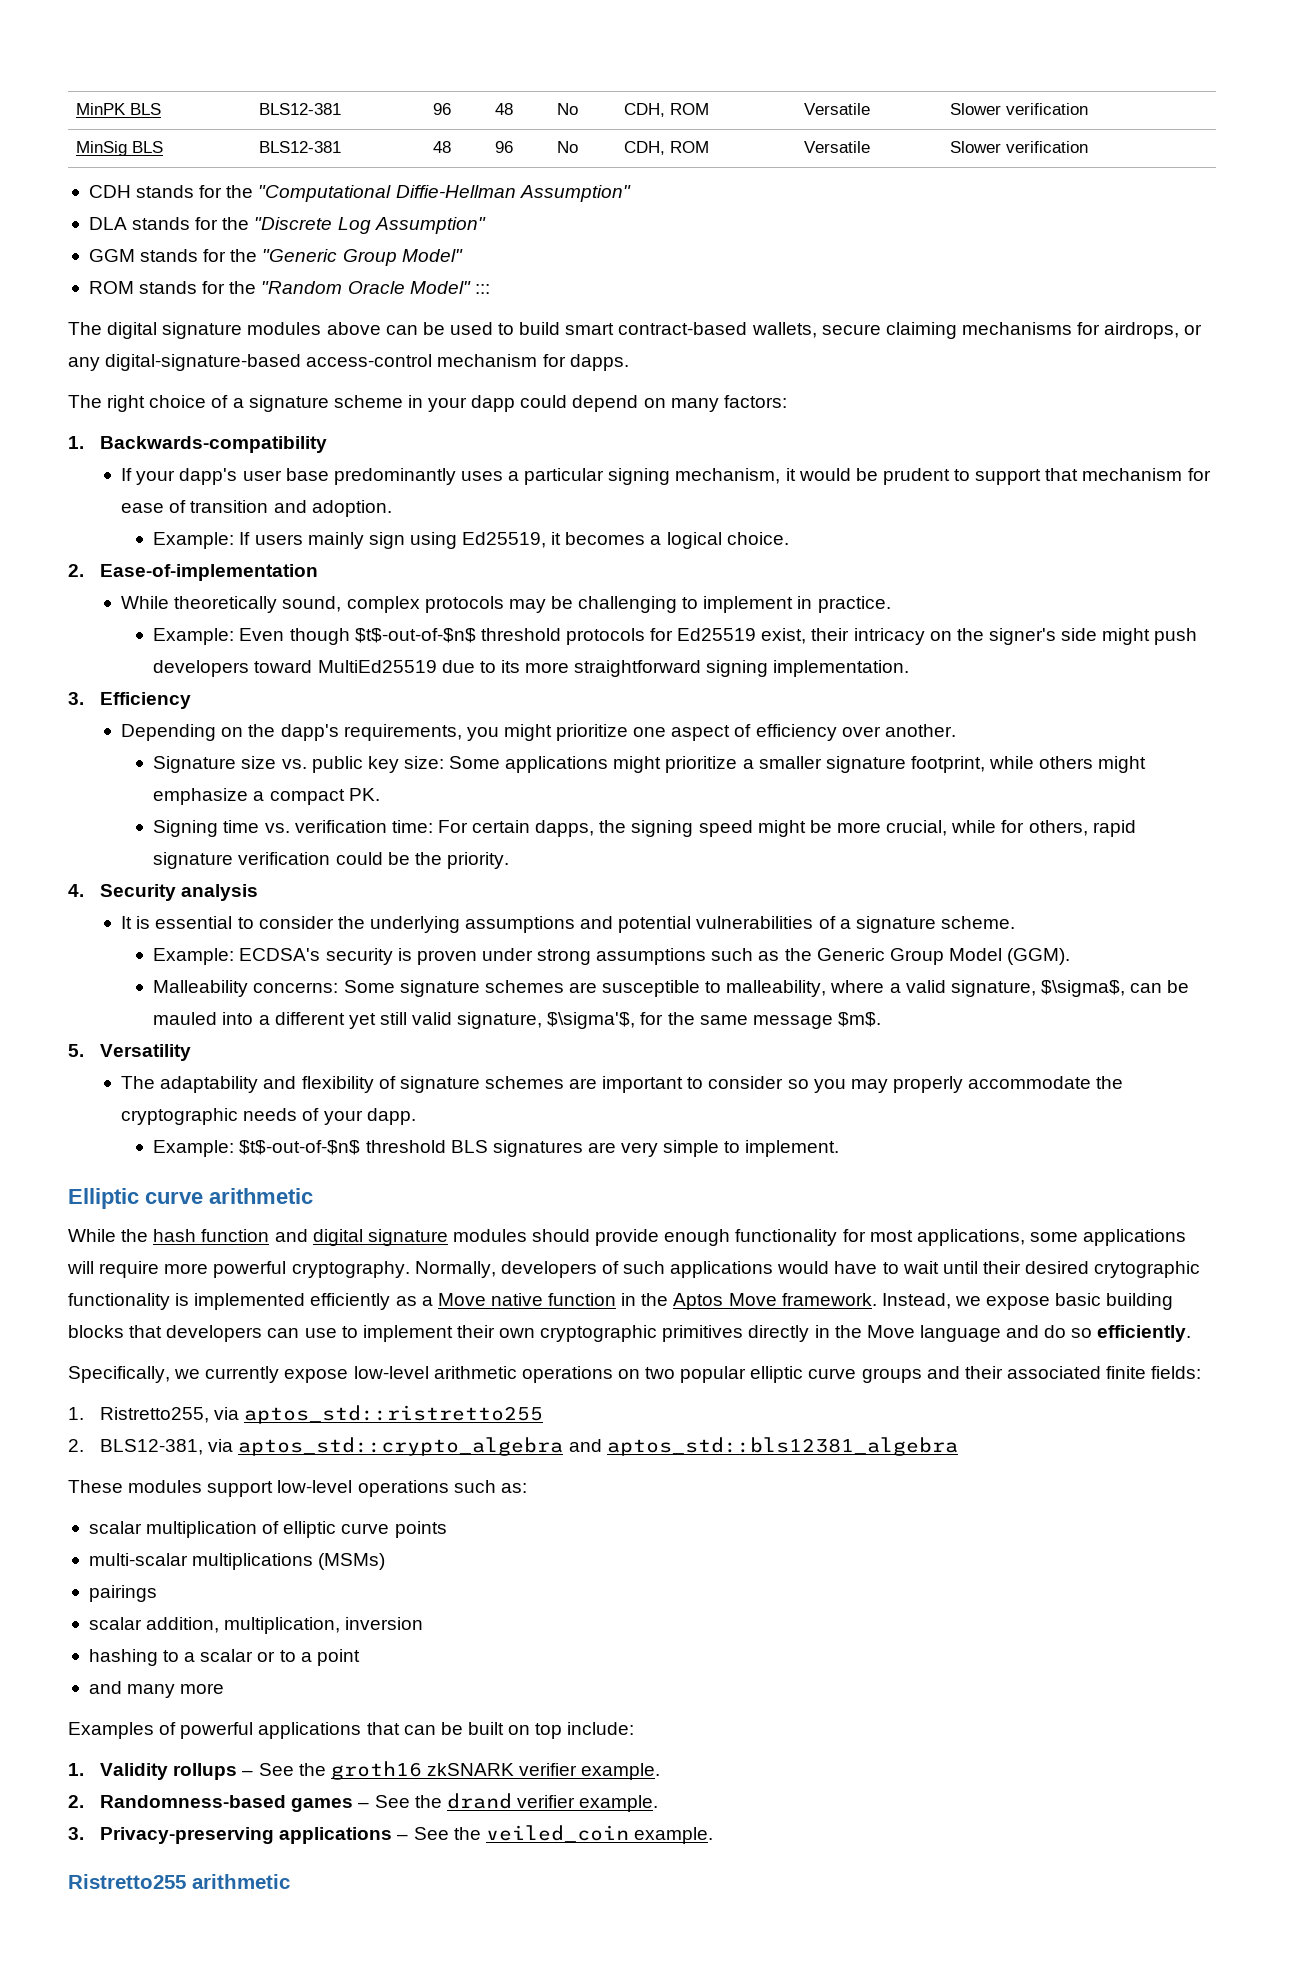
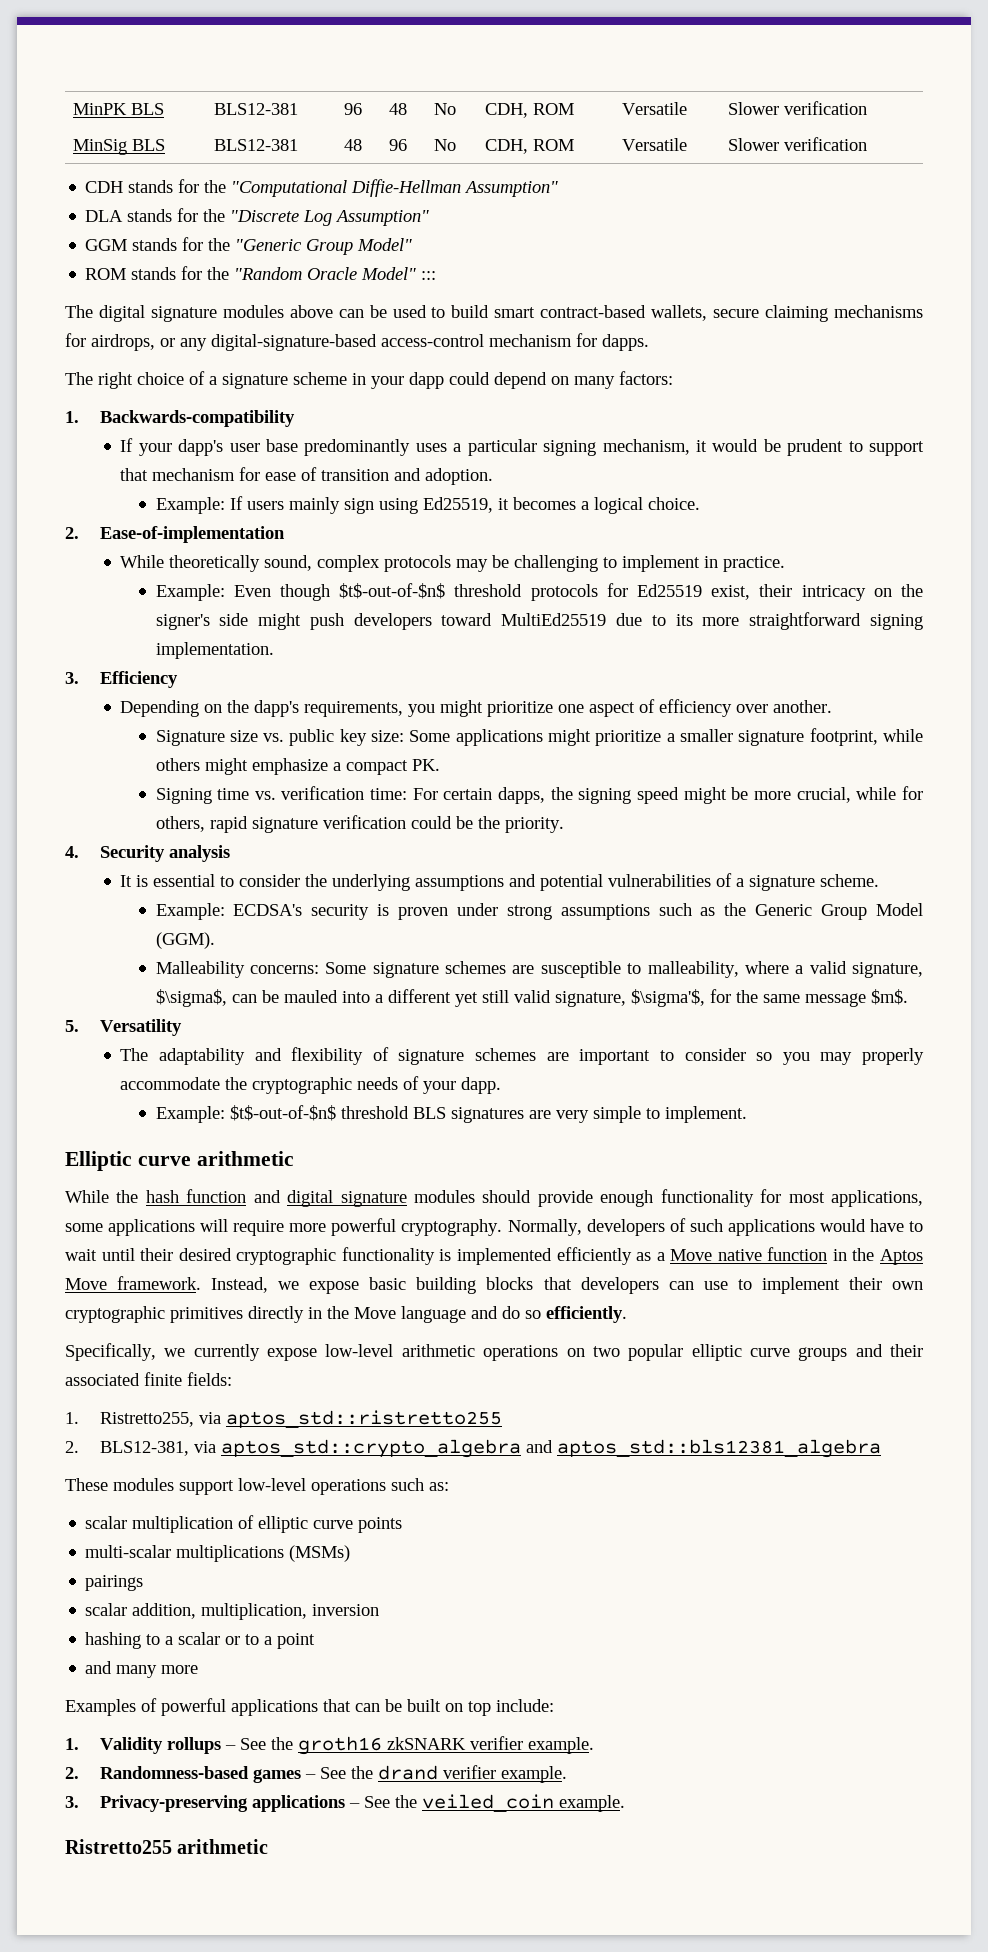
[1094,1261,1201,1278] crytographic -> [236,1248,337,1265] cryptographic

